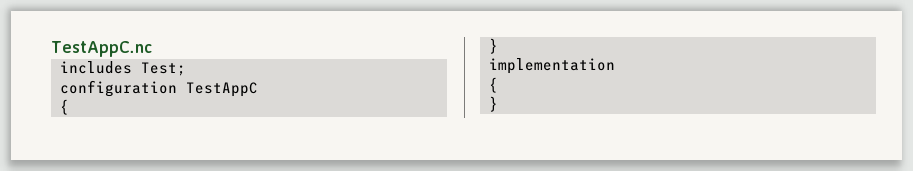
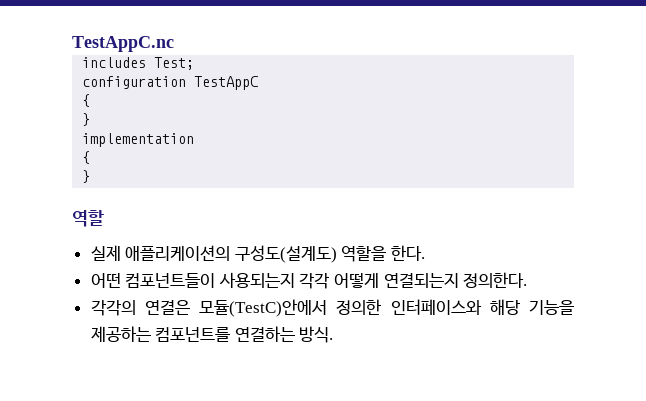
(498, 104) none -> [72,210,104,227] [90,245,426,263] [90,272,528,289] [90,299,574,317] [90,326,334,343] // 역할 // 실제 애플리케이션의 구성도(설계도) 역할을 한다. // 어떤 컴포넌트들이 사용되는지 각각 어떻게 연결되는지 정의한다. // 각각의 연결은 모듈(TestC)안에서 정의한 인터페이스와 해당 기능을 제공하는 컴포넌트를 연결하는 방식.

